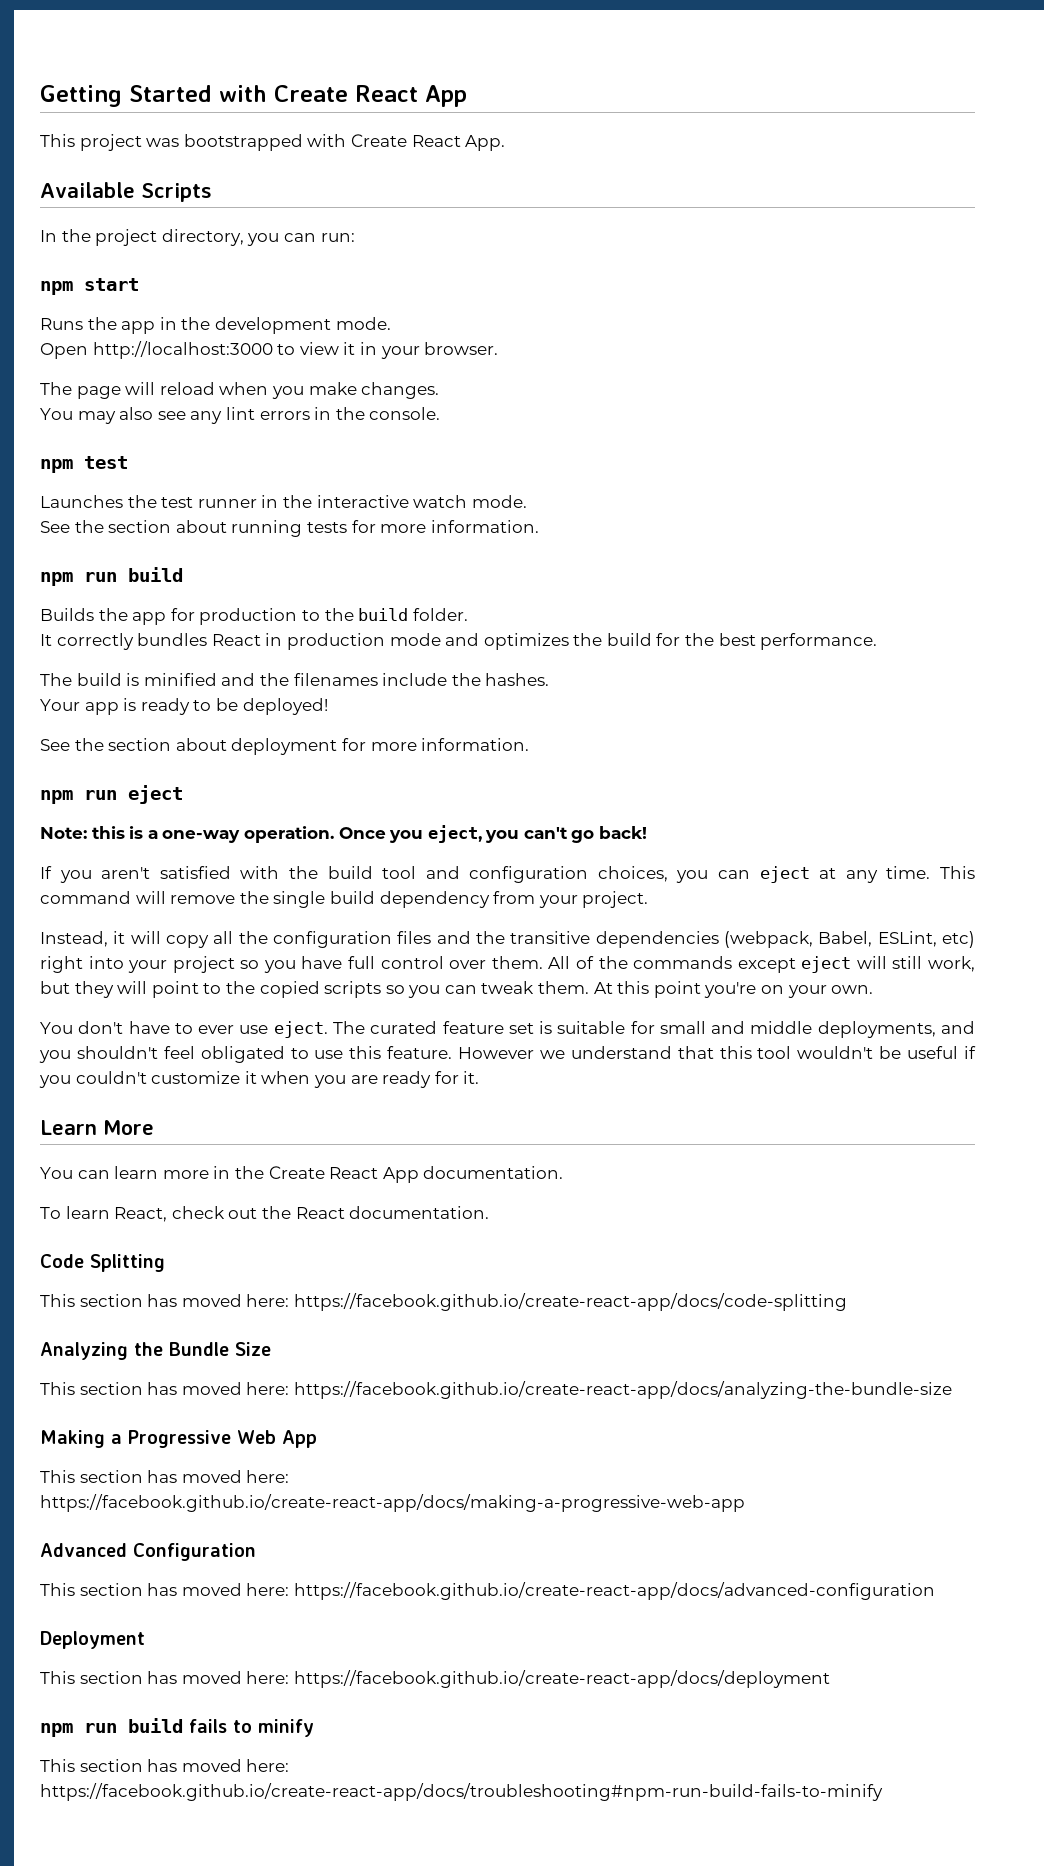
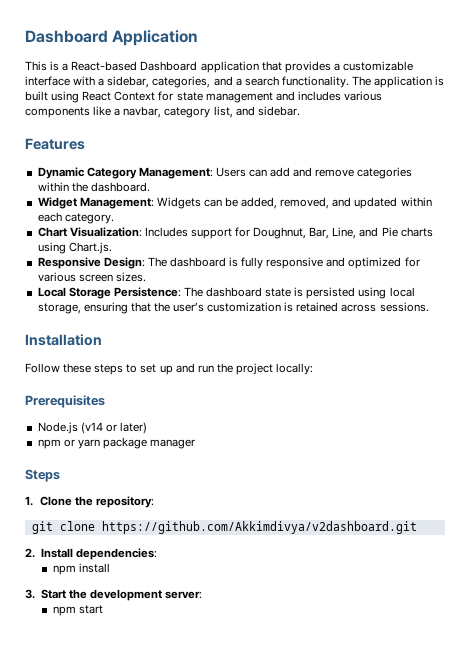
[40,85,467,107] [40,134,506,151] [40,182,212,202] [40,229,355,246] [40,278,139,295] [40,317,391,334] [40,341,499,359] [40,382,440,399] [40,407,441,424] [40,456,128,473] [40,495,527,508] [40,520,539,537] [40,567,183,586] [40,608,468,625] [40,633,878,650] [40,673,550,686] [40,698,328,715] [40,738,530,755] [40,785,183,804] [40,825,648,843] [40,866,976,883] [40,891,649,908] [40,931,976,948] [40,956,975,973] [40,981,874,998] [40,1021,976,1038] [39,1046,976,1063] [39,1071,480,1088] [40,1120,154,1135] [40,1166,564,1183] [40,1206,490,1222] [40,1254,165,1272] [40,1293,847,1311] [40,1342,271,1360] [40,1381,952,1399] [40,1430,317,1448] [40,1470,290,1483] [40,1494,745,1512] [40,1543,256,1561] [40,1582,935,1600] [40,1631,145,1649] [40,1670,830,1688] [40,1718,314,1737] [40,1759,290,1772] [40,1783,883,1801] Getting Started with Create React App // This project was bootstrapped with Create React App. // Available Scripts // In the project directory, you can run: // npm start // Runs the app in the development mode. // Open http://localhost:3000 to view it in your browser. // The page will reload when you make changes. // You may also see any lint errors in the console. // npm test // Launches the test runner in the interactive watch mode. // See the section about running tests for more information. // npm run build // Builds the app for production to the build folder. // It correctly bundles React in production mode and optimizes the build for the best performance. // The build is minified and the filenames include the hashes. // Your app is ready to be deployed! // See the section about deployment for more information. // npm run eject // Note: this is a one-way operation. Once you eject, you can't go back! // If you aren't satisfied with the build tool and configuration choices, you can eject at any time. This command will remove the single build dependency from your project. // Instead, it will copy all the configuration files and the transitive dependencies (webpack, Babel, ESLint, etc) right into your project so you have full control over them. All of the commands except eject will still work, but they will point to the copied scripts so you can tweak them. At this point you're on your own. // You don't have to ever use eject. The curated feature set is suitable for small and middle deployments, and you shouldn't feel obligated to use this feature. However we understand that this tool wouldn't be useful if you couldn't customize it when you are ready for it. // Learn More // You can learn more in the Create React App documentation. // To learn React, check out the React documentation. // Code Splitting // This section has moved here: https://facebook.github.io/create-react-app/docs/code-splitting // Analyzing the Bundle Size // This section has moved here: https://facebook.github.io/create-react-app/docs/analyzing-the-bundle-size // Making a Progressive Web App // This section has moved here: https://facebook.github.io/create-react-app/docs/making-a-progressive-web-app // Advanced Configuration // This section has moved here: https://facebook.github.io/create-react-app/docs/advanced-configuration // Deployment // This section has moved here: https://facebook.github.io/create-react-app/docs/deployment // npm run build fails to minify // This section has moved here: https://facebook.github.io/create-react-app/docs/troubleshooting#npm-run-build-fails-to-minify -> [25,30,199,46] [25,61,413,73] [25,76,445,88] [25,91,382,103] [25,106,300,118] [25,138,85,150] [37,167,413,179] [37,182,150,192] [37,197,432,209] [37,212,114,224] [37,227,433,239] [37,242,112,254] [37,257,420,269] [37,272,146,282] [37,287,415,299] [37,302,429,314] [25,334,102,346] [25,363,314,375] [25,395,105,408] [37,422,147,434] [37,437,196,449] [25,469,60,482] [25,496,155,508] [31,521,417,534] [25,548,157,560] [52,563,110,575] [25,589,203,601] [52,605,103,616] Dashboard Application // This is a React-based Dashboard application that provides a customizable interface with a sidebar, categories, and a search functionality. The application is built using React Context for state management and includes various components like a navbar, category list, and sidebar. // Features // Dynamic Category Management: Users can add and remove categories within the dashboard. // Widget Management: Widgets can be added, removed, and updated within each category. // Chart Visualization: Includes support for Doughnut, Bar, Line, and Pie charts using Chart.js. // Responsive Design: The dashboard is fully responsive and optimized for various screen sizes. // Local Storage Persistence: The dashboard state is persisted using local storage, ensuring that the user’s customization is retained across sessions. // Installation // Follow these steps to set up and run the project locally: // Prerequisites // Node.js (v14 or later) // npm or yarn package manager // Steps // 1. Clone the repository: // git clone https://github.com/Akkimdivya/v2dashboard.git // 2. Install dependencies: // npm install // 3. Start the development server: // npm start

